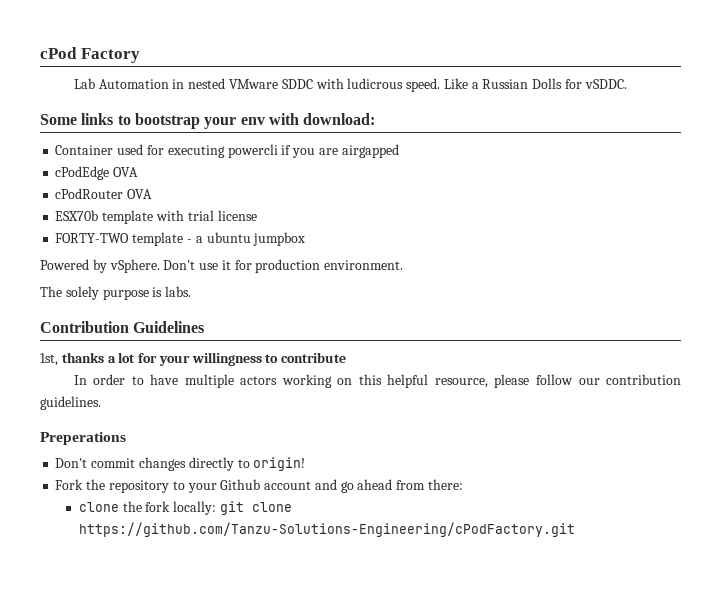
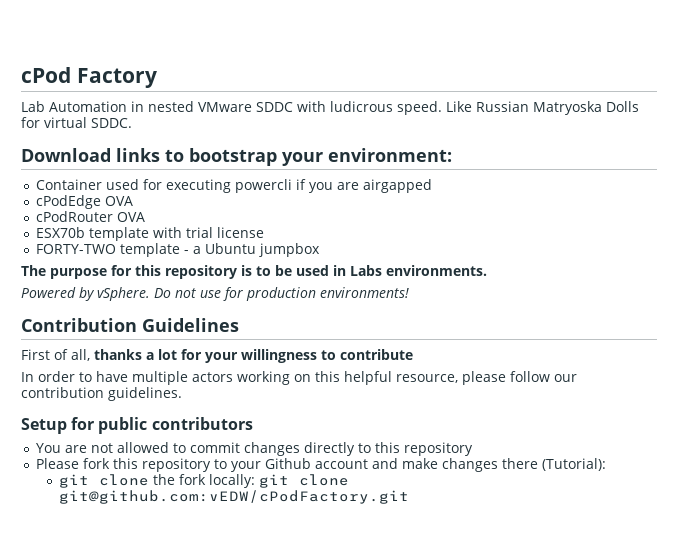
[471,78,627,89] [40,114,77,125] a Russian Dolls for vSDDC. // Some -> [476,101,639,115] [21,117,132,128] [21,148,111,162] Russian Matryoska Dolls for virtual SDDC. // Download
[240,113,376,125] env with download: -> [328,148,452,162] environment:
[206,232,251,243] ubuntu -> [204,243,256,254] Ubuntu
[40,259,404,273] [40,286,192,300] Powered by vSphere. Don't use it for production environment. // The solely purpose is labs. -> [21,265,487,279] [21,287,409,301] The purpose for this repository is to be used in Labs environments. // Powered by vSphere. Do not use for production environments!
[40,353,58,366] 1st, -> [21,349,90,361] First of all,
[40,432,126,445] [55,457,306,471] [55,479,106,490] Preperations // Don't commit changes directly to origin! // Fork the -> [21,417,253,434] [35,442,473,456] [35,458,138,469] Setup for public contributors // You are not allowed to commit changes directly to this repository // Please fork this
[340,479,463,493] go ahead from there: // -> [401,458,606,472] [59,474,90,488] make changes there (Tutorial): // git
[78,522,575,537] https://github.com/Tanzu-Solutions-Engineering/cPodFactory.git -> [59,490,410,504] git@github.com:vEDW/cPodFactory.git

